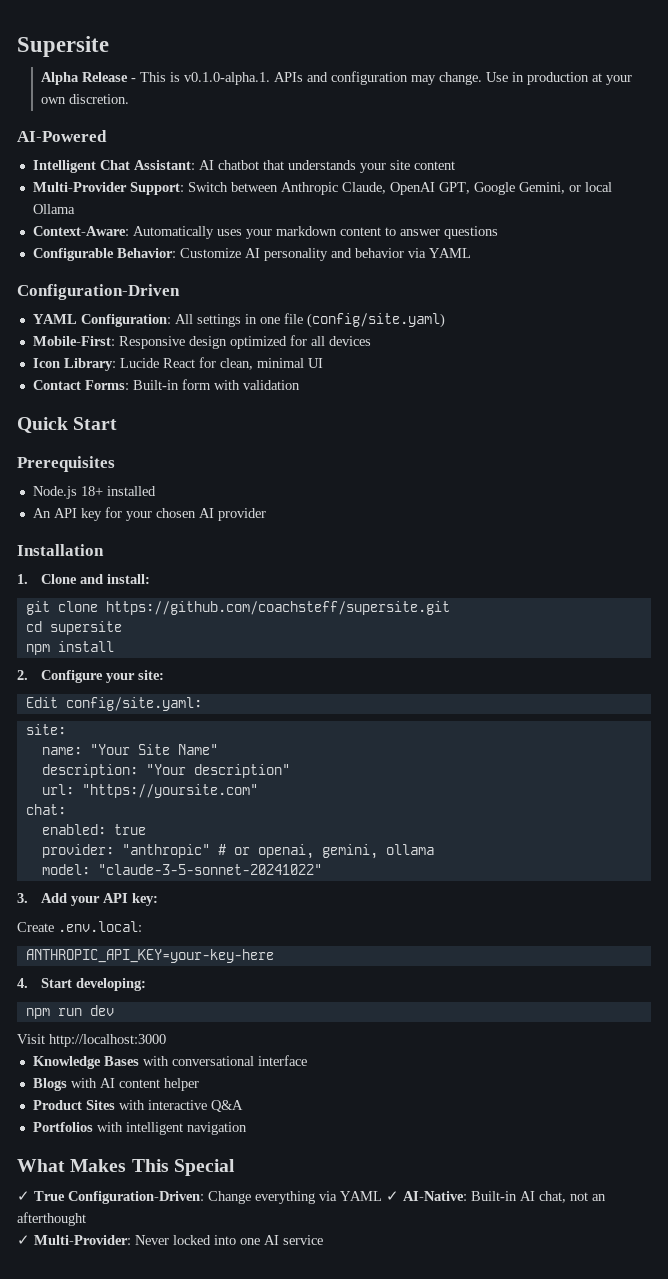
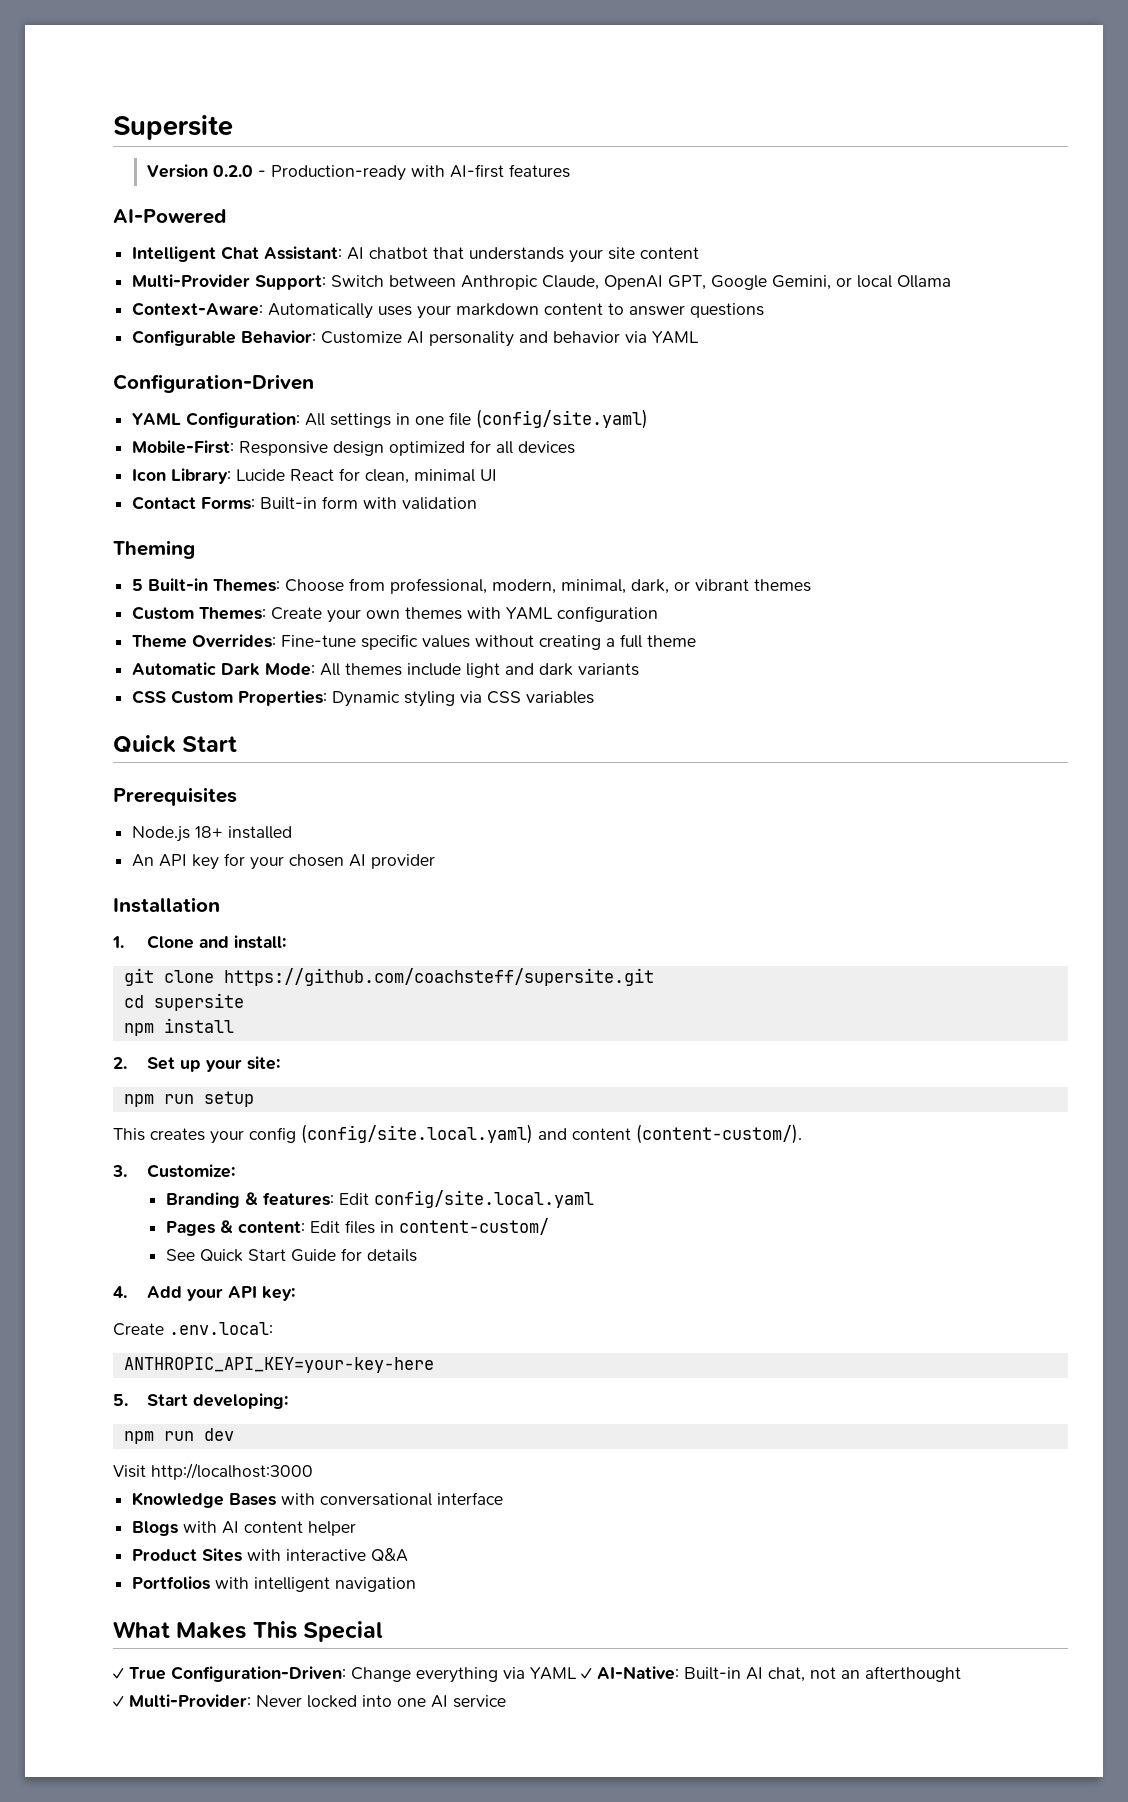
[41,71,633,85] [41,94,130,104] Alpha Release - This is v0.1.0-alpha.1. APIs and configuration may change. Use in production at your own discretion. -> [146,164,570,181] Version 0.2.0 - Production-ready with AI-first features
(300, 385) none -> [113,540,195,559] [132,578,812,594] [132,606,659,623] [132,634,697,650] [132,662,640,678] [132,690,595,707] // Theming // 5 Built-in Themes: Choose from professional, modern, minimal, dark, or vibrant themes // Custom Themes: Create your own themes with YAML configuration // Theme Overrides: Fine-tune specific values without creating a full theme // Automatic Dark Mode: All themes include light and dark variants // CSS Custom Properties: Dynamic styling via CSS variables
[41,670,104,683] Configure -> [146,1057,201,1072] Set up
[25,697,202,711] [25,724,66,735] [41,744,218,755] [41,764,290,778] [41,784,258,798] [25,804,66,815] [41,824,146,835] [41,844,434,859] [41,864,322,875] [17,893,28,903] Edit config/site.yaml: // site: // name: "Your Site Name" // description: "Your description" // url: "https://yoursite.com" // chat: // enabled: true // provider: "anthropic" # or openai, gemini, ollama // model: "claude-3-5-sonnet-20241022" // 3. -> [123,1091,254,1107] [113,1124,802,1144] [112,1164,235,1178] [165,1190,594,1208] [165,1218,549,1236] [165,1248,417,1262] [113,1286,127,1298] npm run setup // This creates your config (config/site.local.yaml) and content (content-custom/). // 3. Customize: // Branding & features: Edit config/site.local.yaml // Pages & content: Edit files in content-custom/ // See Quick Start Guide for details // 4.
[17,978,28,988] 4. -> [113,1394,128,1406] 5.

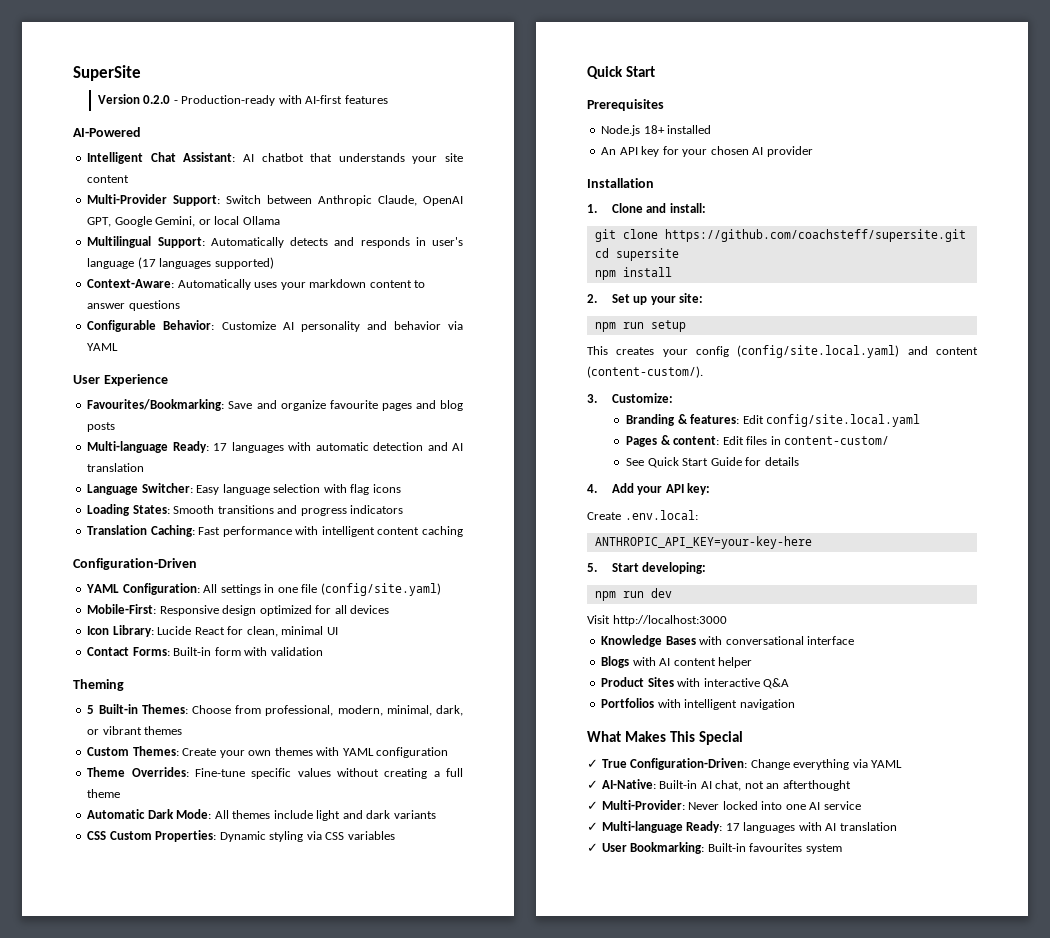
[113,115,233,140] Supersite -> [73,65,141,81] SuperSite
(952, 281) none -> [87,236,463,248] [87,257,274,269] // Multilingual Support: Automatically detects and responds in user's language (17 languages supported)
(700, 337) none -> [73,374,168,386] [87,399,464,411] [87,422,116,432] [87,441,463,453] [87,463,145,472] [87,483,401,495] [87,504,404,516] [87,525,463,537] // User Experience // Favourites/Bookmarking: Save and organize favourite pages and blog posts // Multi-language Ready: 17 languages with automatic detection and AI translation // Language Switcher: Easy language selection with flag icons // Loading States: Smooth transitions and progress indicators // Translation Caching: Fast performance with intelligent content caching
(577, 1673) none -> (903, 764) //
(506, 1701) none -> [587,821,897,833] [587,842,842,854] // ✓ Multi-language Ready: 17 languages with AI translation // ✓ User Bookmarking: Built-in favourites system

